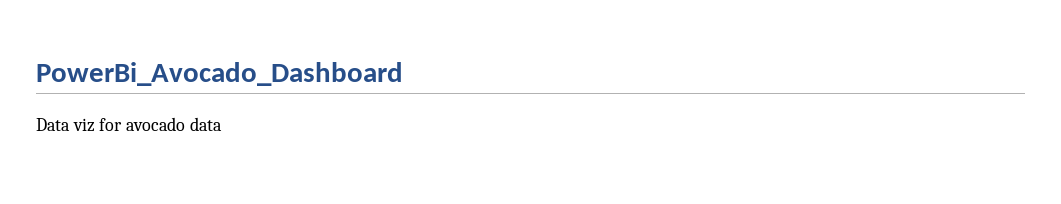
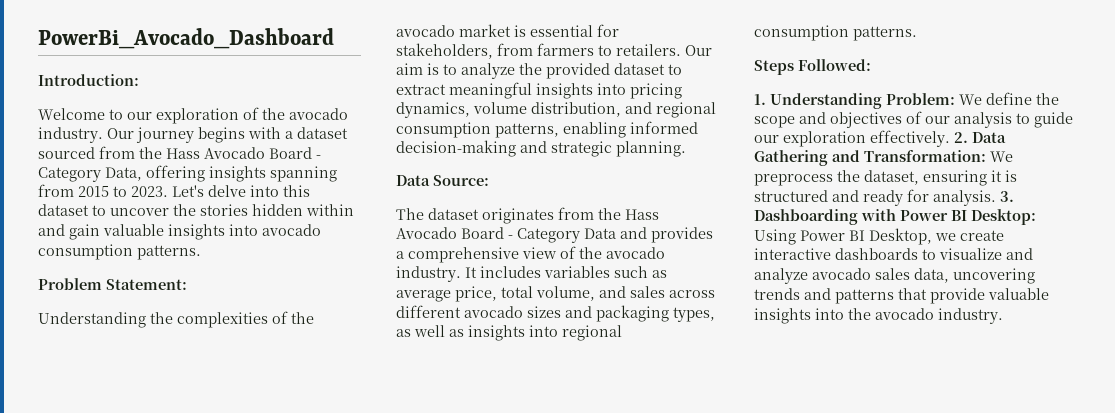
[36,117,222,132] Data viz for avocado data -> [38,74,139,86] [38,107,348,124] [38,127,348,143] [38,146,321,159] [38,165,337,182] [38,184,310,197] [38,204,354,216] [38,224,321,240] [38,244,201,260] [38,278,187,290] [38,311,314,328] [396,24,619,37] [396,43,712,59] [396,63,682,79] [396,82,682,99] [396,102,716,118] [396,121,698,138] [396,140,686,157] [396,175,489,186] [396,207,659,224] [396,227,713,243] [396,246,665,263] [396,266,667,282] [396,286,715,302] [396,305,715,322] [396,325,622,341] [754,25,917,41] [754,59,871,75] [754,92,1059,109] [754,111,1073,128] [754,130,1006,147] [754,150,1013,166] [754,170,1017,186] [754,189,1014,206] [754,209,1036,225] [754,228,1004,245] [754,248,1033,260] [754,268,1035,284] [754,288,1049,304] [754,308,1003,324] Introduction: // Welcome to our exploration of the avocado industry. Our journey begins with a dataset sourced from the Hass Avocado Board - Category Data, offering insights spanning from 2015 to 2023. Let's delve into this dataset to uncover the stories hidden within and gain valuable insights into avocado consumption patterns. // Problem Statement: // Understanding the complexities of the avocado market is essential for stakeholders, from farmers to retailers. Our aim is to analyze the provided dataset to extract meaningful insights into pricing dynamics, volume distribution, and regional consumption patterns, enabling informed decision-making and strategic planning. // Data Source: // The dataset originates from the Hass Avocado Board - Category Data and provides a comprehensive view of the avocado industry. It includes variables such as average price, total volume, and sales across different avocado sizes and packaging types, as well as insights into regional consumption patterns. // Steps Followed: // 1. Understanding Problem: We define the scope and objectives of our analysis to guide our exploration effectively. 2. Data Gathering and Transformation: We preprocess the dataset, ensuring it is structured and ready for analysis. 3. Dashboarding with Power BI Desktop: Using Power BI Desktop, we create interactive dashboards to visualize and analyze avocado sales data, uncovering trends and patterns that provide valuable insights into the avocado industry.

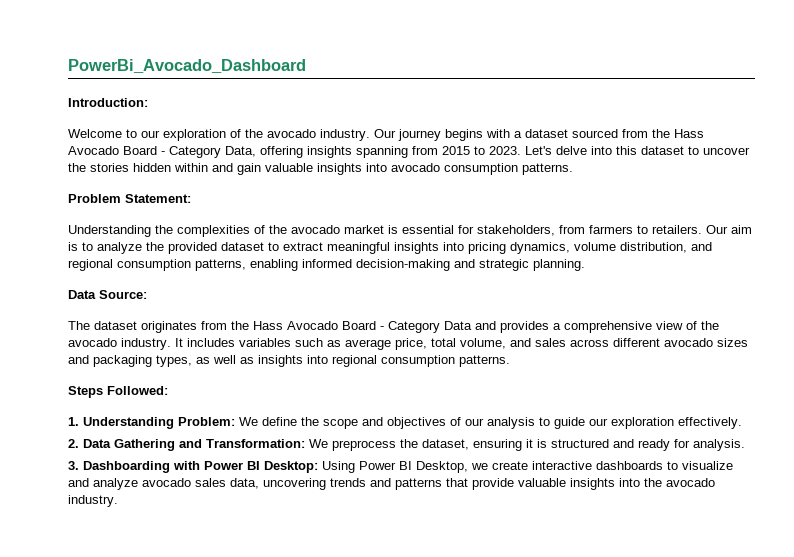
(950, 138) none -> (742, 423) //
(996, 198) none -> (745, 445) //

